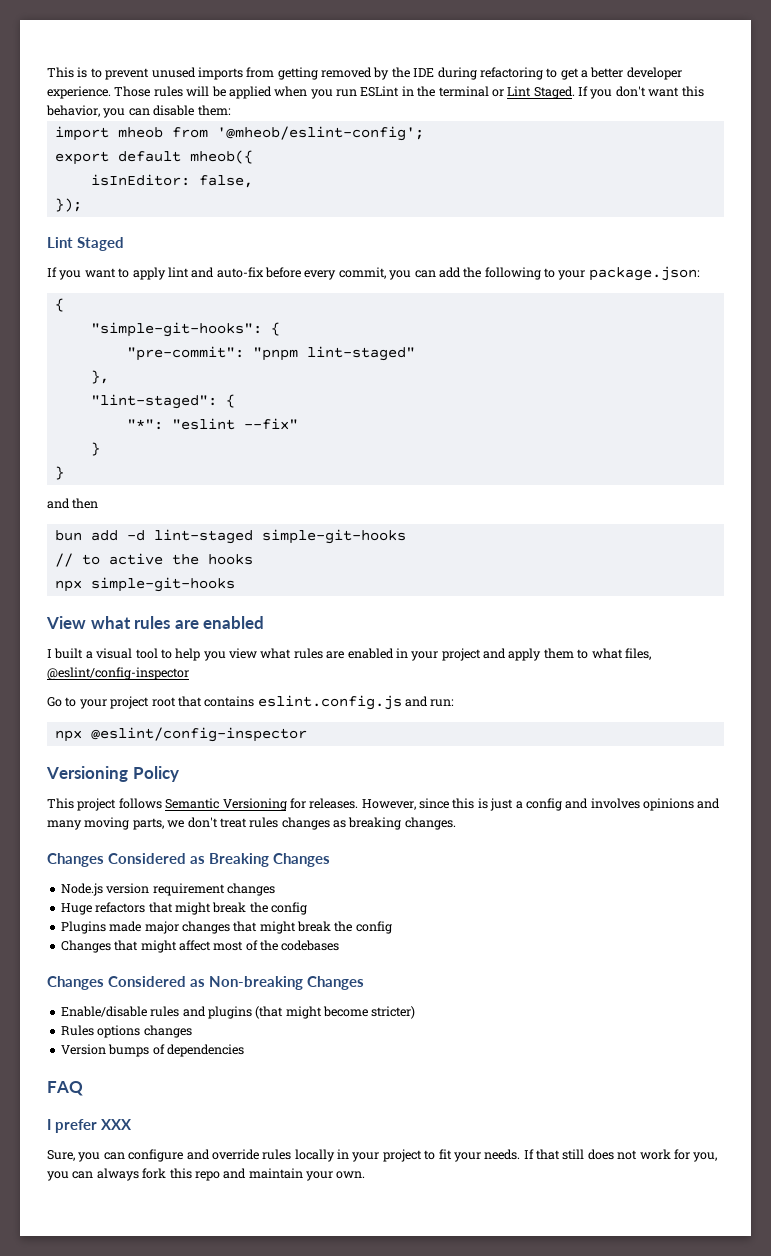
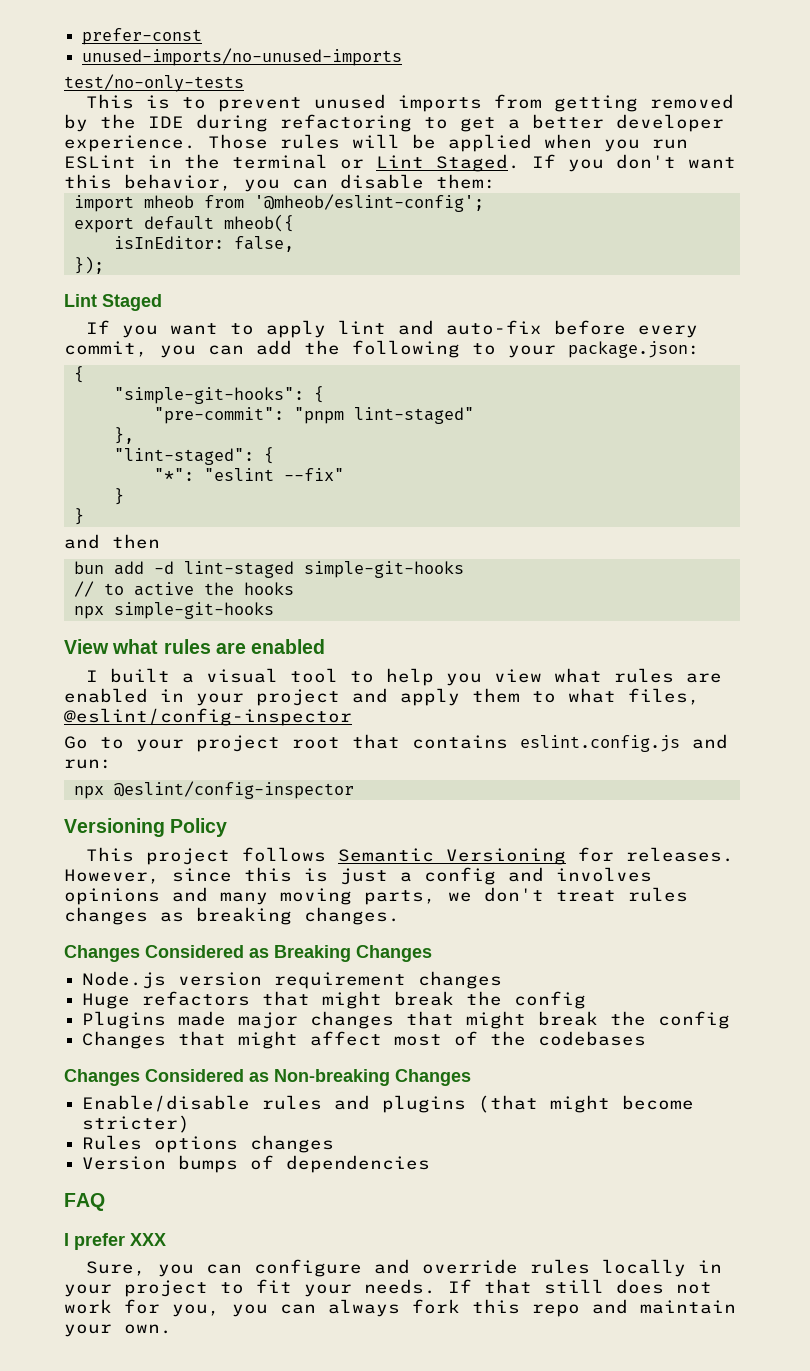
(47, 72) none -> [82,28,203,45] [82,48,403,66] [64,74,244,92] prefer-const // unused-imports/no-unused-imports // test/no-only-tests //

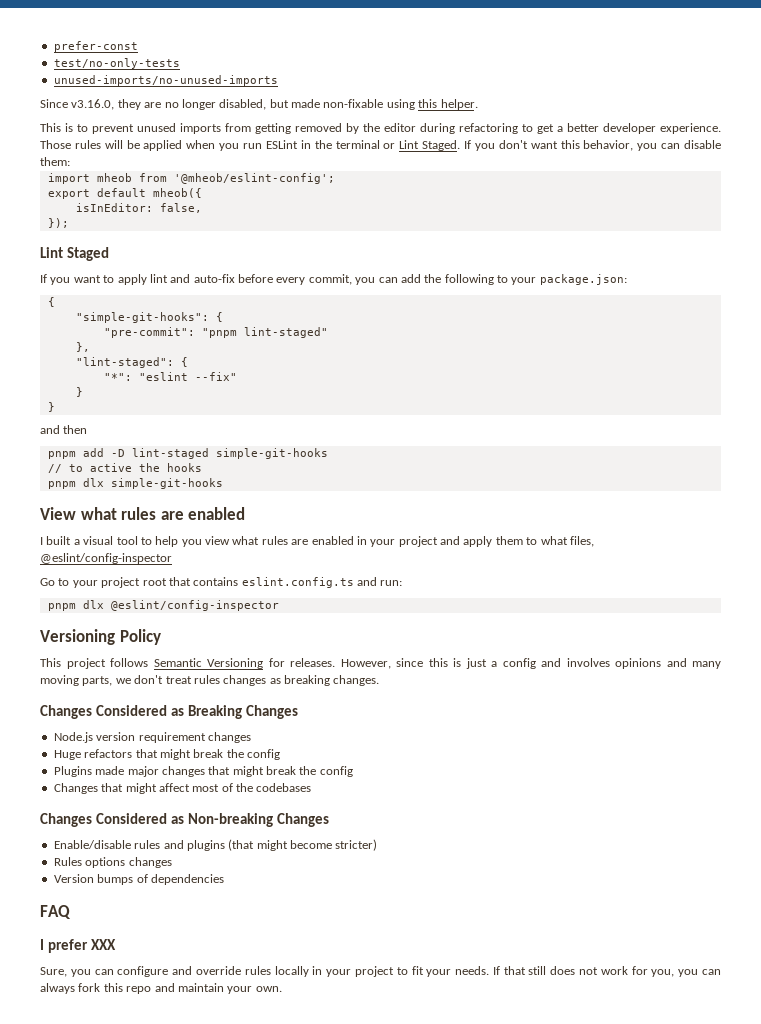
(203, 36) none -> [53,58,180,69] // test/no-only-tests
[64,74,244,92] test/no-only-tests -> [40,99,478,110] Since v3.16.0, they are no longer disabled, but made non-fixable using this helper.
[148,116,184,128] IDE -> [384,123,416,132] editor
[73,561,174,575] bun add -d -> [47,448,125,459] pnpm add -D
[73,606,104,619] npx -> [47,478,104,489] pnpm dlx
[520,735,680,752] eslint.config.js -> [241,577,354,588] eslint.config.ts
[73,786,104,799] npx -> [47,600,104,611] pnpm dlx

